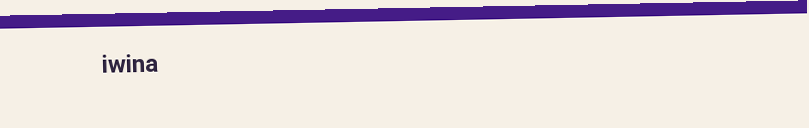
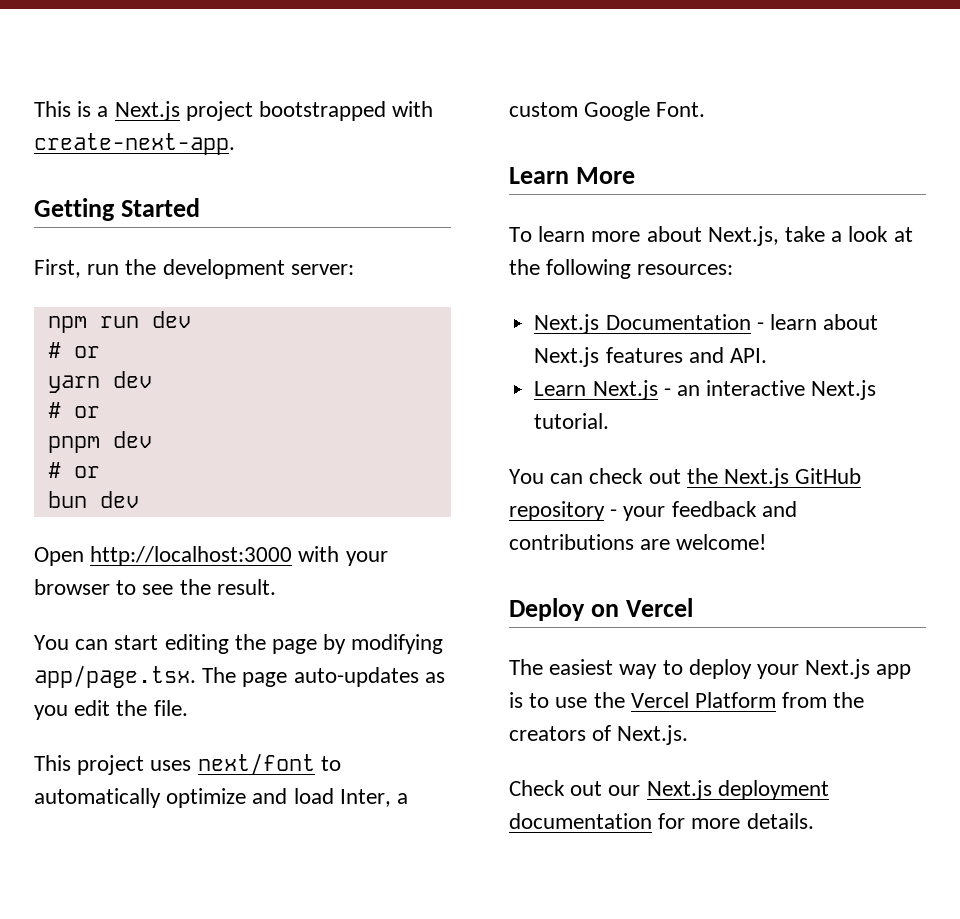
[101,53,159,73] iwina -> [34,101,434,121] [34,133,235,155] [34,198,200,221] [34,259,354,279] [47,311,191,333] [47,342,100,358] [47,371,152,393] [47,402,100,418] [47,431,152,453] [47,462,100,478] [47,491,139,508] [34,546,388,566] [34,579,276,595] [34,634,444,654] [34,665,445,688] [34,700,188,720] [34,753,341,775] [34,788,409,808] [509,101,706,121] [509,167,635,184] [509,226,913,246] [509,259,734,279] [534,314,879,334] [534,347,767,367] [534,380,877,400] [534,413,610,429] [509,468,862,488] [509,501,797,521] [509,534,767,550] [509,598,693,621] [509,659,912,679] [509,692,865,708] [509,725,689,745] [509,780,829,800] [509,813,814,829] This is a Next.js project bootstrapped with create-next-app. // Getting Started // First, run the development server: // npm run dev // # or // yarn dev // # or // pnpm dev // # or // bun dev // Open http://localhost:3000 with your browser to see the result. // You can start editing the page by modifying app/page.tsx. The page auto-updates as you edit the file. // This project uses next/font to automatically optimize and load Inter, a custom Google Font. // Learn More // To learn more about Next.js, take a look at the following resources: // Next.js Documentation - learn about Next.js features and API. // Learn Next.js - an interactive Next.js tutorial. // You can check out the Next.js GitHub repository - your feedback and contributions are welcome! // Deploy on Vercel // The easiest way to deploy your Next.js app is to use the Vercel Platform from the creators of Next.js. // Check out our Next.js deployment documentation for more details.

